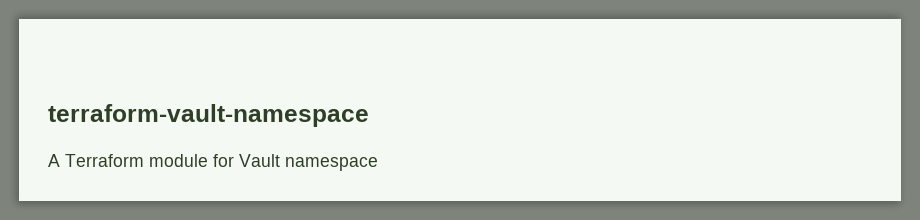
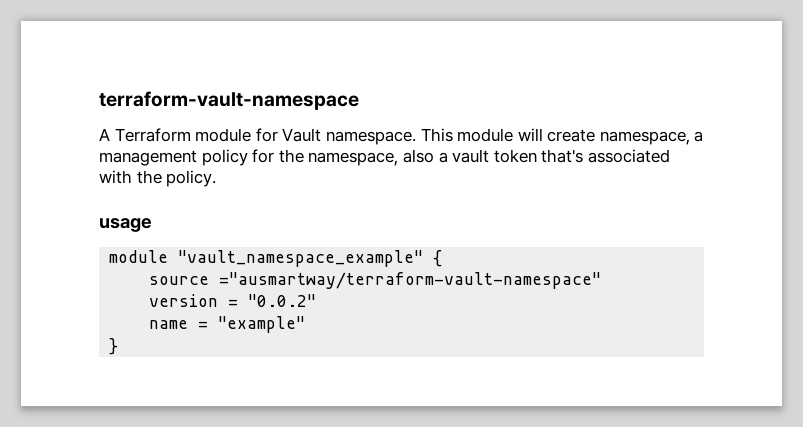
[285,157,378,171] namespace -> [325,128,704,145] [99,149,670,166] [99,170,217,187] [99,218,152,232] [109,250,443,267] [149,272,602,289] [149,294,317,307] [149,316,306,333] [109,338,119,355] namespace. This module will create namespace, a management policy for the namespace, also a vault token that's associated with the policy. // usage // module "vault_namespace_example" { // source ="ausmartway/terraform-vault-namespace" // version = "0.0.2" // name = "example" // }

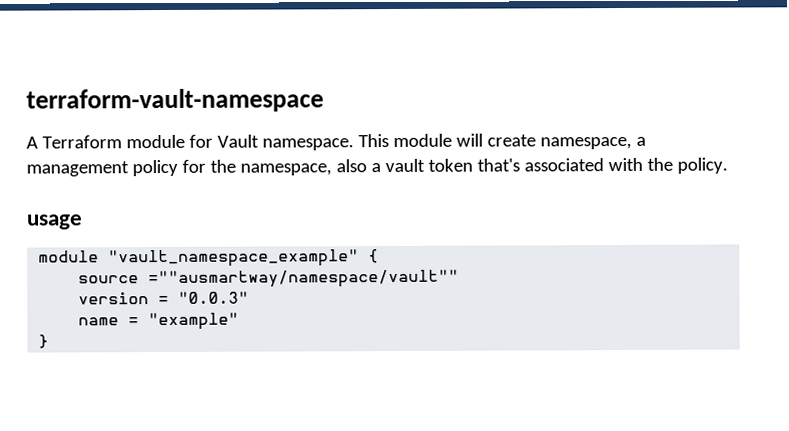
[219,272,602,289] ="ausmartway/terraform-vault-namespace" -> [148,269,460,289] =""ausmartway/namespace/vault""
[248,294,317,307] "0.0.2" -> [178,291,250,304] "0.0.3"

